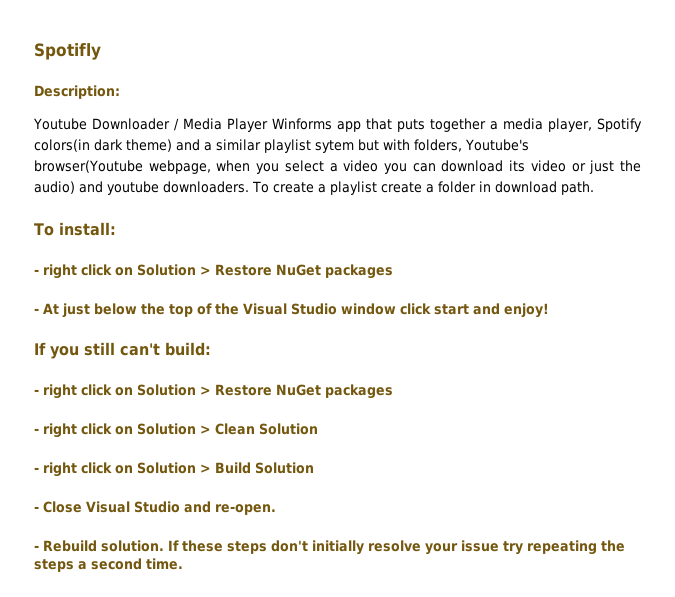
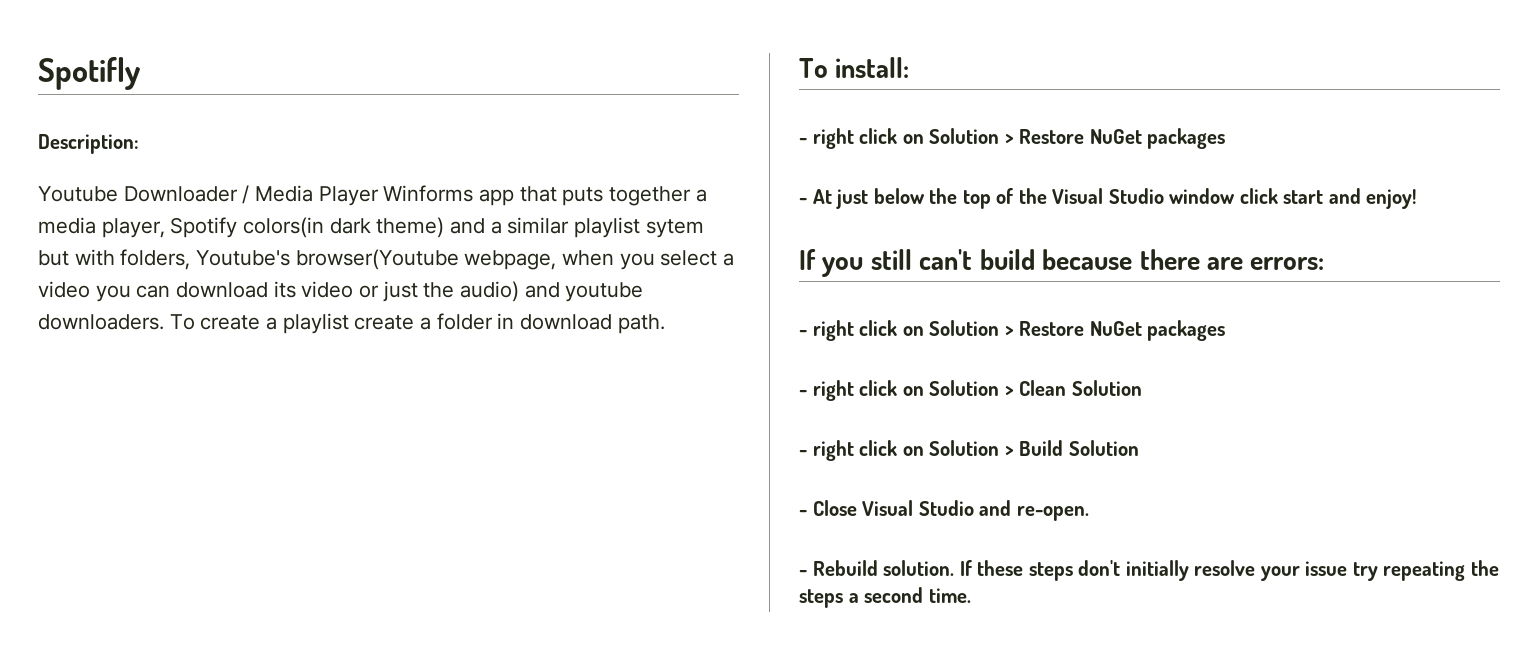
[165,342,211,356] build: -> [979,249,1325,270] build because there are errors:

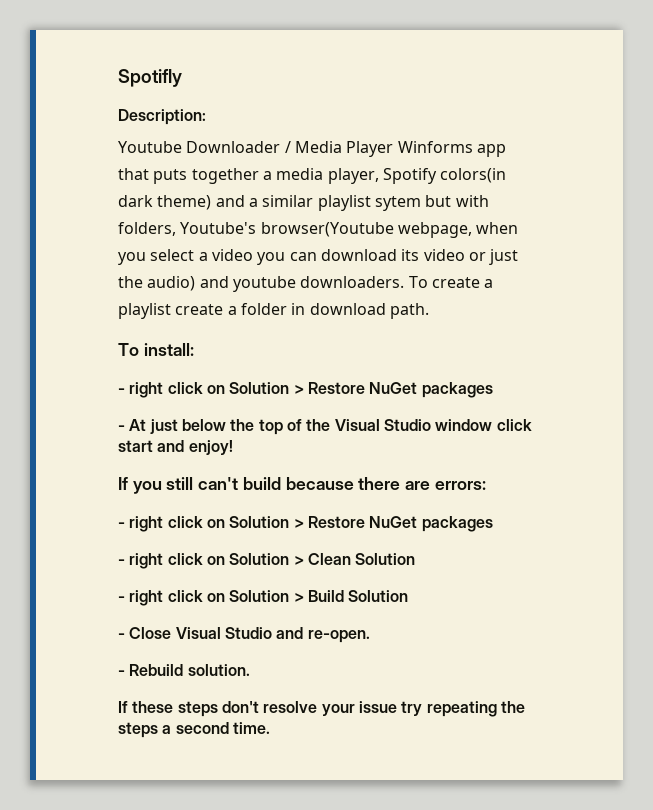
(955, 568) none -> (250, 670) //
[1125,560,1189,581] initially -> (259, 707) none

